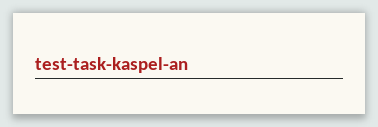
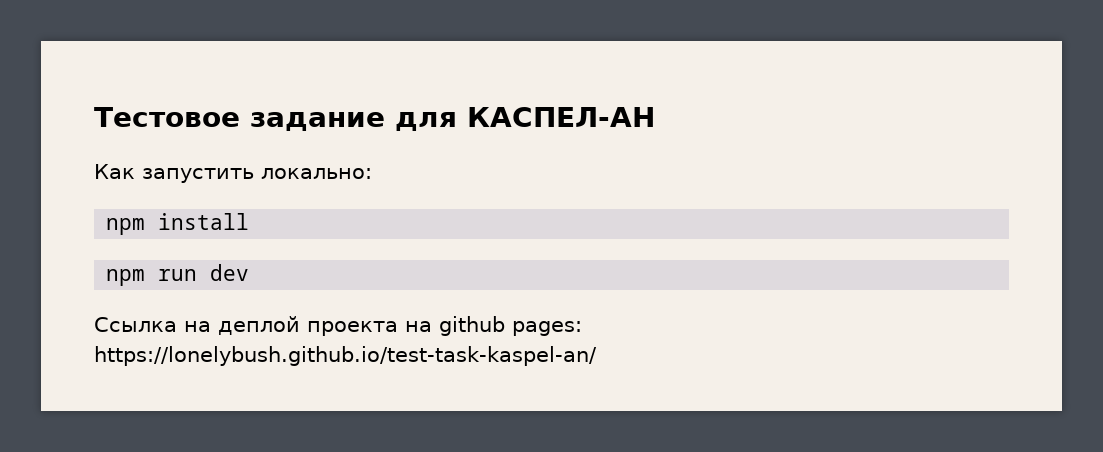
[35,57,188,73] test-task-kaspel-an -> [94,107,655,131] [94,164,372,183] [106,213,250,235] [106,264,250,286] [94,316,582,336] [94,346,597,366] Тестовое задание для КАСПЕЛ-АН // Как запустить локально: // npm install // npm run dev // Ссылка на деплой проекта на github pages: https://lonelybush.github.io/test-task-kaspel-an/

